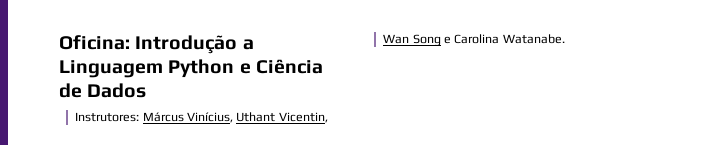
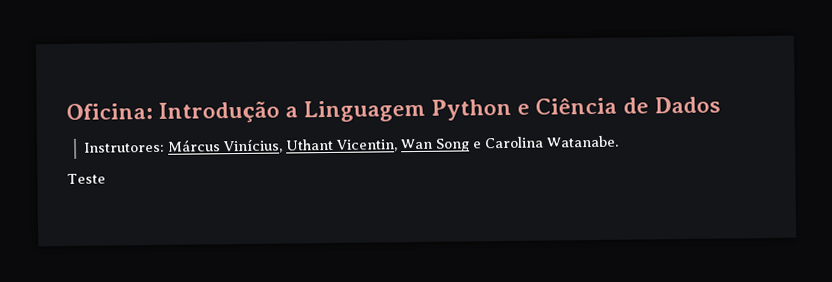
(565, 39) none -> [67,173,106,184] // Teste

